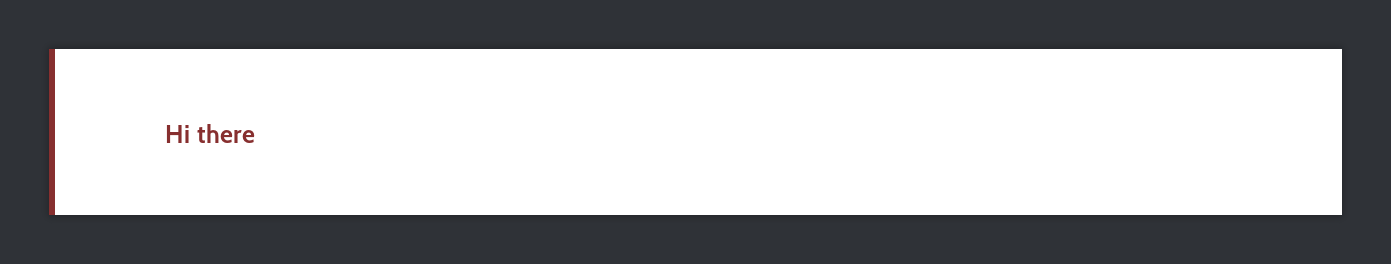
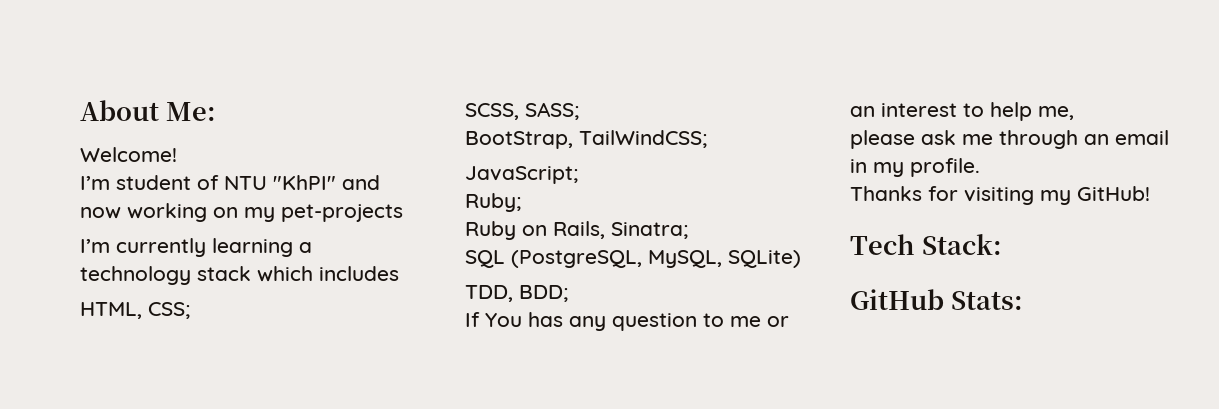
[165,124,255,143] Hi there -> [80,100,216,121] [80,147,177,162] [80,175,380,190] [80,203,403,222] [80,238,312,257] [80,266,399,285] [80,302,190,319] [465,102,579,120] [465,130,707,149] [465,166,578,184] [465,193,521,212] [465,221,688,240] [465,250,801,268] [465,285,568,302] [465,312,789,331] [850,102,1074,121] [850,130,1169,149] [850,158,980,177] [850,186,1150,205] [850,234,1002,255] [850,289,1023,310] About Me: // Welcome! // I’m student of NTU "KhPI" and now working on my pet-projects // I’m currently learning a technology stack which includes // HTML, CSS; // SCSS, SASS; // BootStrap, TailWindCSS; // JavaScript; // Ruby; // Ruby on Rails, Sinatra; // SQL (PostgreSQL, MySQL, SQLite) // TDD, BDD; // If You has any question to me or an interest to help me, // please ask me through an email in my profile. // Thanks for visiting my GitHub! // Tech Stack: // GitHub Stats:

